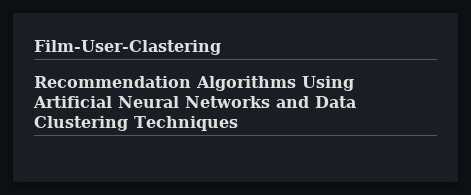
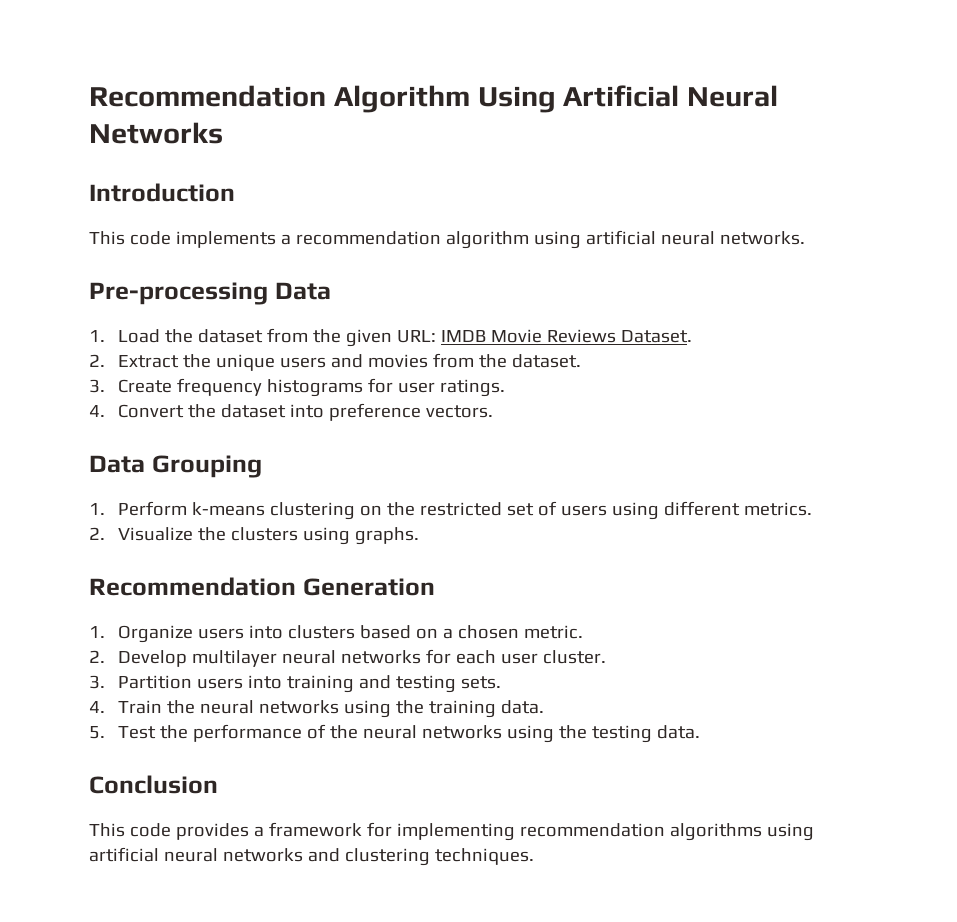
[34,40,221,55] [34,76,296,91] Film-User-Clastering // Recommendation Algorithms -> [89,85,470,113] Recommendation Algorithm
[276,96,356,108] [34,116,238,131] and Data Clustering Techniques -> [89,183,235,202] [89,230,805,249] [89,282,331,305] [89,328,693,347] [89,353,582,371] [89,378,506,397] [89,403,494,421] [89,455,262,478] [89,501,813,520] [89,527,420,545] [89,577,435,596] [89,625,584,643] [89,649,607,667] [89,675,502,693] [89,700,545,718] [89,724,701,743] [89,775,218,794] [89,822,814,841] [89,847,534,866] // Introduction // This code implements a recommendation algorithm using artificial neural networks. // Pre-processing Data // 1. Load the dataset from the given URL: IMDB Movie Reviews Dataset. // 2. Extract the unique users and movies from the dataset. // 3. Create frequency histograms for user ratings. // 4. Convert the dataset into preference vectors. // Data Grouping // 1. Perform k-means clustering on the restricted set of users using different metrics. // 2. Visualize the clusters using graphs. // Recommendation Generation // 1. Organize users into clusters based on a chosen metric. // 2. Develop multilayer neural networks for each user cluster. // 3. Partition users into training and testing sets. // 4. Train the neural networks using the training data. // 5. Test the performance of the neural networks using the testing data. // Conclusion // This code provides a framework for implementing recommendation algorithms using artificial neural networks and clustering techniques.

